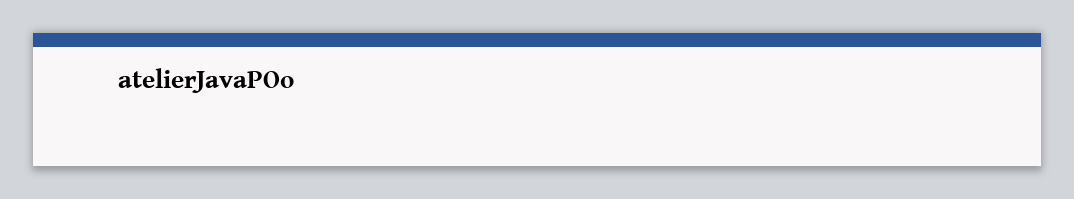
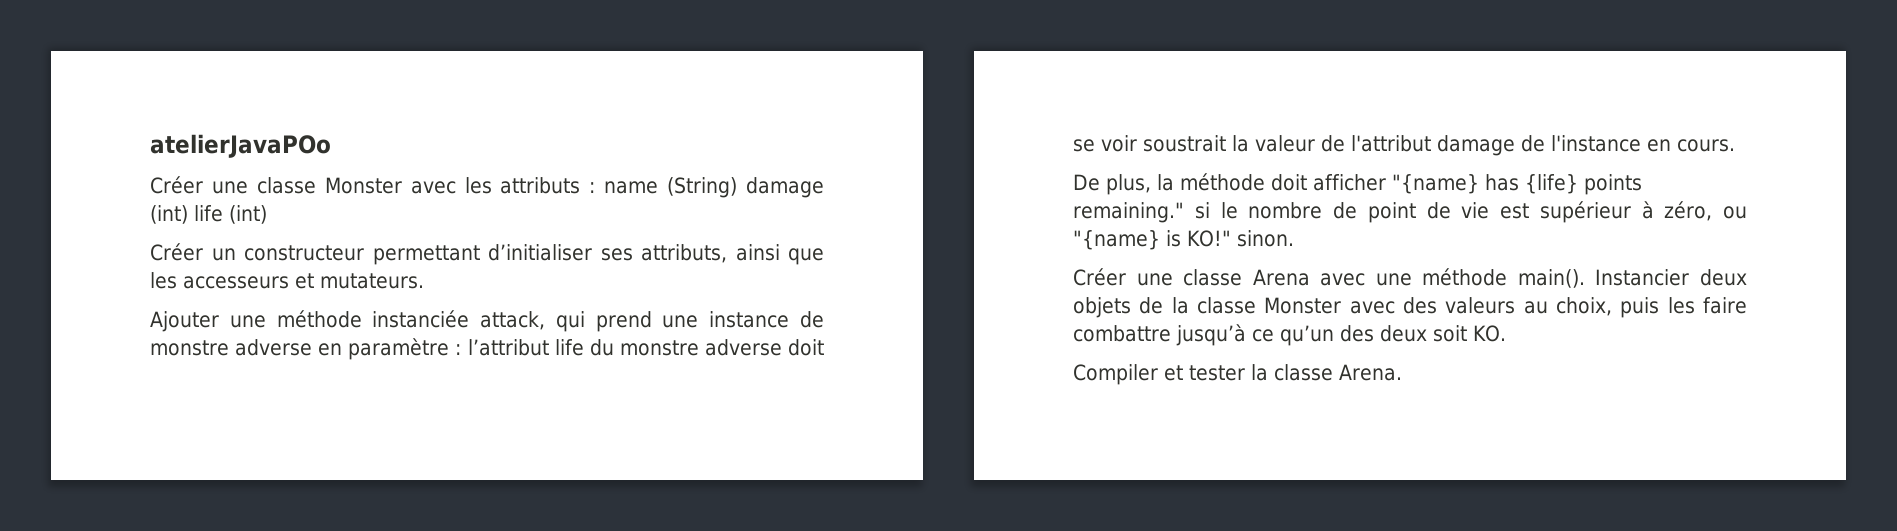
(294, 80) none -> [150,176,824,198] [150,205,267,224] [150,243,824,265] [150,272,424,289] [150,310,825,332] [150,338,825,360] [1073,135,1735,156] [1073,173,1642,195] [1073,201,1747,223] [1073,230,1294,250] [1073,268,1747,288] [1073,297,1747,318] [1073,324,1506,346] [1073,364,1402,385] // Créer une classe Monster avec les attributs : name (String) damage (int) life (int) // Créer un constructeur permettant d’initialiser ses attributs, ainsi que les accesseurs et mutateurs. // Ajouter une méthode instanciée attack, qui prend une instance de monstre adverse en paramètre : l’attribut life du monstre adverse doit se voir soustrait la valeur de l'attribut damage de l'instance en cours. // De plus, la méthode doit afficher "{name} has {life} points remaining." si le nombre de point de vie est supérieur à zéro, ou "{name} is KO!" sinon. // Créer une classe Arena avec une méthode main(). Instancier deux objets de la classe Monster avec des valeurs au choix, puis les faire combattre jusqu’à ce qu’un des deux soit KO. // Compiler et tester la classe Arena.

